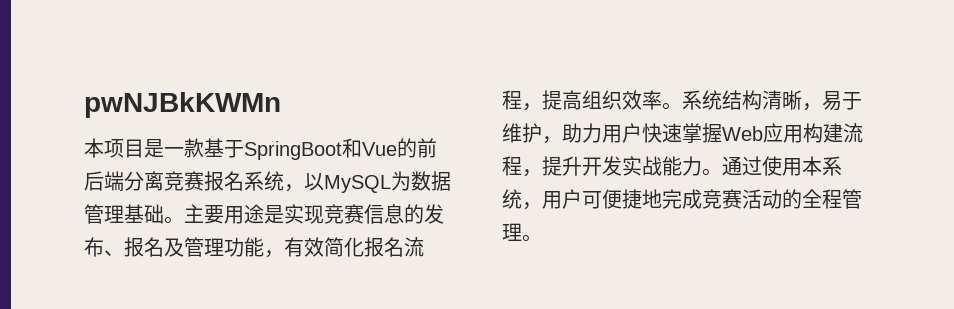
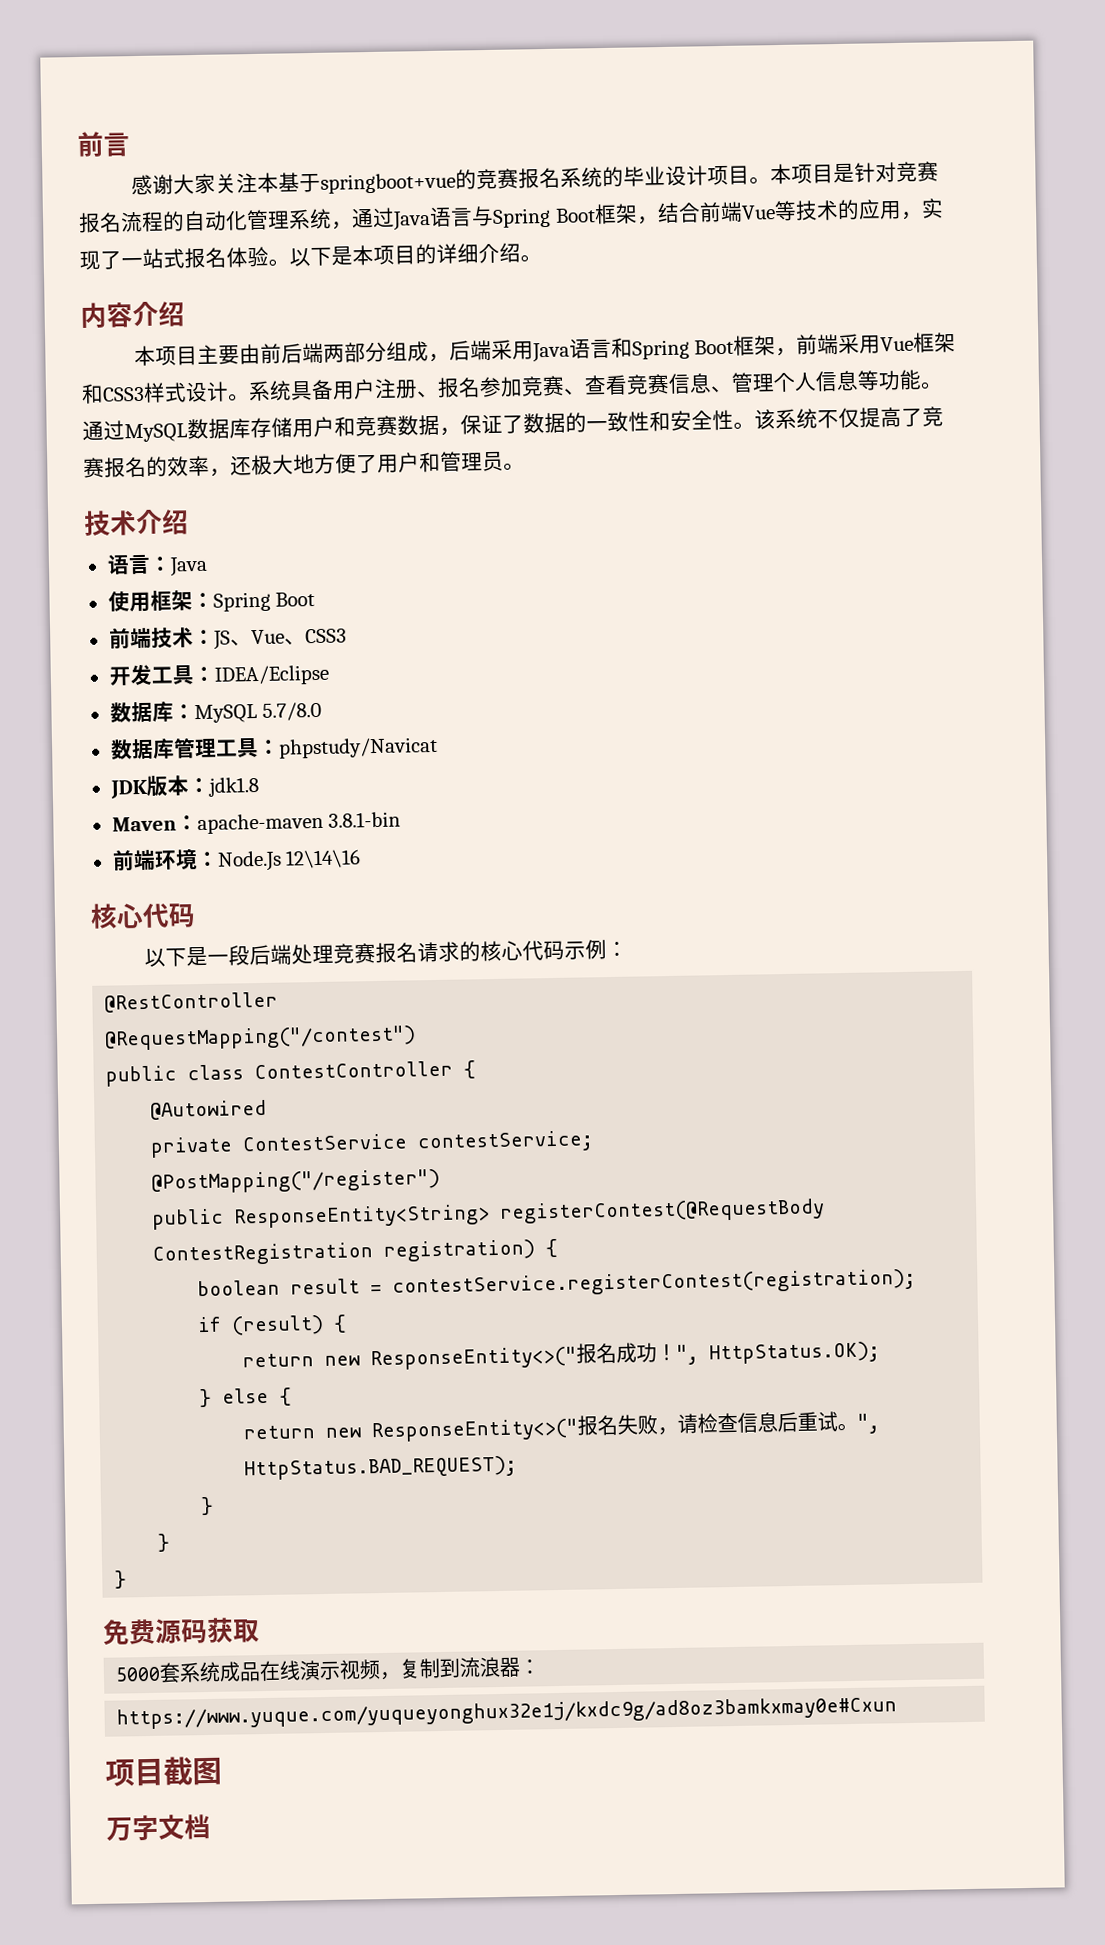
[84,92,281,118] [84,138,437,160] [84,171,451,193] [84,204,444,224] [84,237,424,258] [502,90,862,111] [502,123,863,144] [502,156,842,177] [502,189,862,210] [502,223,542,242] pwNJBkKWMn // 本项目是一款基于SpringBoot和Vue的前后端分离竞赛报名系统，以MySQL为数据管理基础。主要用途是实现竞赛信息的发布、报名及管理功能，有效简化报名流程，提高组织效率。系统结构清晰，易于维护，助力用户快速掌握Web应用构建流程，提升开发实战能力。通过使用本系统，用户可便捷地完成竞赛活动的全程管理。 -> [77,131,130,157] [130,161,939,196] [78,198,944,233] [79,242,542,270] [80,301,185,329] [133,332,957,367] [81,369,943,404] [82,406,944,443] [83,451,525,478] [84,509,189,536] [106,554,208,577] [107,590,316,613] [108,627,347,650] [108,664,330,686] [109,701,323,724] [109,736,438,760] [109,775,259,799] [111,811,402,835] [111,849,362,872] [90,902,196,929] [143,939,628,967] [104,991,279,1013] [104,1025,417,1051] [105,1060,477,1087] [150,1099,268,1120] [150,1130,595,1158] [151,1168,441,1194] [152,1198,826,1230] [152,1238,559,1266] [197,1268,917,1298] [197,1314,348,1336] [242,1341,881,1371] [199,1387,293,1408] [243,1411,881,1443] [244,1455,518,1481] [200,1496,215,1516] [157,1533,171,1552] [114,1570,128,1589] [103,1617,260,1645] [115,1656,542,1683] [116,1696,898,1730] [105,1756,222,1787] [106,1813,211,1842] 前言 // 感谢大家关注本基于springboot+vue的竞赛报名系统的毕业设计项目。本项目是针对竞赛报名流程的自动化管理系统，通过Java语言与Spring Boot框架，结合前端Vue等技术的应用，实现了一站式报名体验。以下是本项目的详细介绍。 // 内容介绍 // 本项目主要由前后端两部分组成，后端采用Java语言和Spring Boot框架，前端采用Vue框架和CSS3样式设计。系统具备用户注册、报名参加竞赛、查看竞赛信息、管理个人信息等功能。通过MySQL数据库存储用户和竞赛数据，保证了数据的一致性和安全性。该系统不仅提高了竞赛报名的效率，还极大地方便了用户和管理员。 // 技术介绍 // 语言：Java // 使用框架：Spring Boot // 前端技术：JS、Vue、CSS3 // 开发工具：IDEA/Eclipse // 数据库：MySQL 5.7/8.0 // 数据库管理工具：phpstudy/Navicat // JDK版本：jdk1.8 // Maven：apache-maven 3.8.1-bin // 前端环境：Node.Js 12\14\16 // 核心代码 // 以下是一段后端处理竞赛报名请求的核心代码示例： // @RestController // @RequestMapping("/contest") // public class ContestController { // @Autowired // private ContestService contestService; // @PostMapping("/register") // public ResponseEntity<String> registerContest(@RequestBody ContestRegistration registration) { // boolean result = contestService.registerContest(registration); // if (result) { // return new ResponseEntity<>("报名成功！", HttpStatus.OK); // } else { // return new ResponseEntity<>("报名失败，请检查信息后重试。", HttpStatus.BAD_REQUEST); // } // } // } // 免费源码获取 // 5000套系统成品在线演示视频，复制到流浪器： // https://www.yuque.com/yuqueyonghux32e1j/kxdc9g/ad8oz3bamkxmay0e#Cxun // 项目截图 // 万字文档

